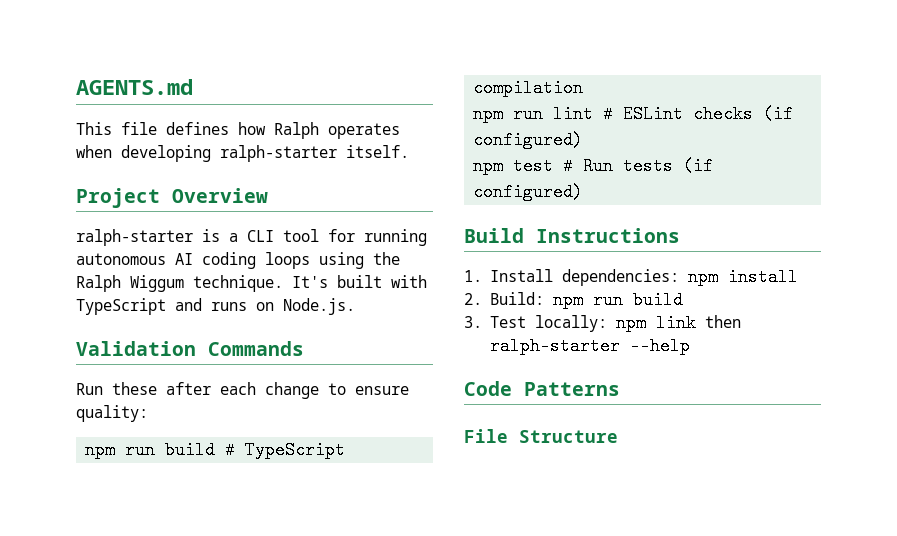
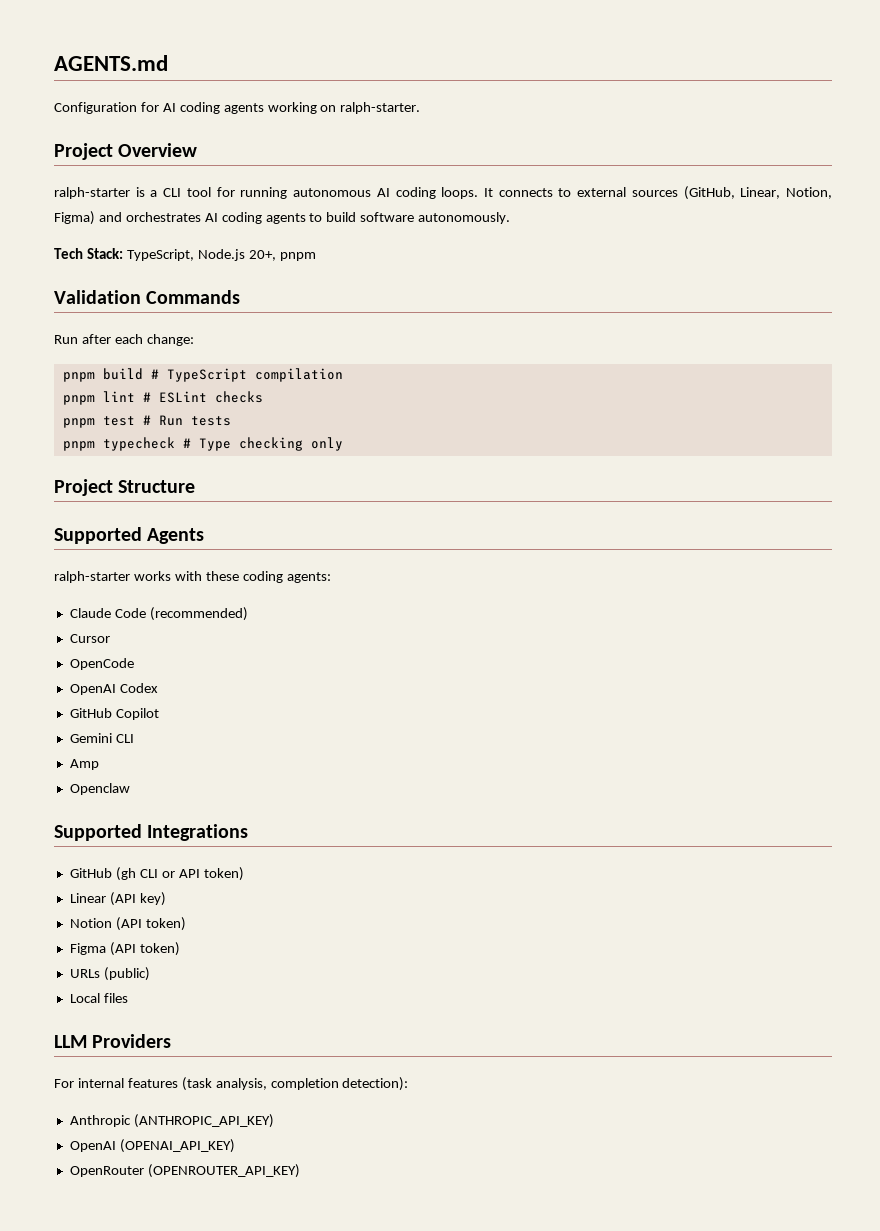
[76,122,400,139] [76,145,409,162] This file defines how Ralph operates when developing ralph-starter itself. -> [54,102,421,114] Configuration for AI coding agents working on ralph-starter.
[265,252,400,269] [76,275,427,292] [76,298,355,315] loops using the Ralph Wiggum technique. It's built with TypeScript and runs on Node.js. -> [441,186,832,200] [54,211,511,225] [54,248,316,261] loops. It connects to external sources (GitHub, Linear, Notion, Figma) and orchestrates AI coding agents to build software autonomously. // Tech Stack: TypeScript, Node.js 20+, pnpm
[112,382,157,395] these -> (78, 339) none
[265,382,409,399] [76,405,148,422] [85,441,156,459] change to ensure quality: // npm run -> [146,334,194,346] [62,372,95,382] change: // pnpm
[473,105,544,123] npm run -> [62,395,95,405] pnpm
[763,105,794,123] [473,131,584,149] [473,157,504,175] (if configured) // npm -> [62,418,95,428] // pnpm
[683,157,714,175] [473,183,584,201] [464,228,680,243] [464,268,798,286] [464,291,683,309] [464,314,741,332] [489,337,690,355] [464,381,620,396] [464,429,618,443] (if configured) // Build Instructions // 1. Install dependencies: npm install // 2. Build: npm run build // 3. Test locally: npm link then ralph-starter --help // Code Patterns // File Structure -> [62,437,343,451] [54,479,196,496] [54,527,205,544] [54,571,331,583] [69,607,248,621] [69,634,110,643] [69,658,134,670] [69,683,158,695] [69,708,159,720] [69,733,134,743] [69,759,99,770] [69,783,130,795] [54,824,249,841] [69,867,244,881] [69,892,166,906] [69,917,186,931] [69,942,180,956] [69,967,150,981] [69,993,128,1003] [54,1034,172,1048] [54,1077,409,1091] [69,1114,274,1128] [69,1139,235,1153] [69,1164,300,1178] // pnpm typecheck # Type checking only // Project Structure // Supported Agents // ralph-starter works with these coding agents: // Claude Code (recommended) // Cursor // OpenCode // OpenAI Codex // GitHub Copilot // Gemini CLI // Amp // Openclaw // Supported Integrations // GitHub (gh CLI or API token) // Linear (API key) // Notion (API token) // Figma (API token) // URLs (public) // Local files // LLM Providers // For internal features (task analysis, completion detection): // Anthropic (ANTHROPIC_API_KEY) // OpenAI (OPENAI_API_KEY) // OpenRouter (OPENROUTER_API_KEY)

